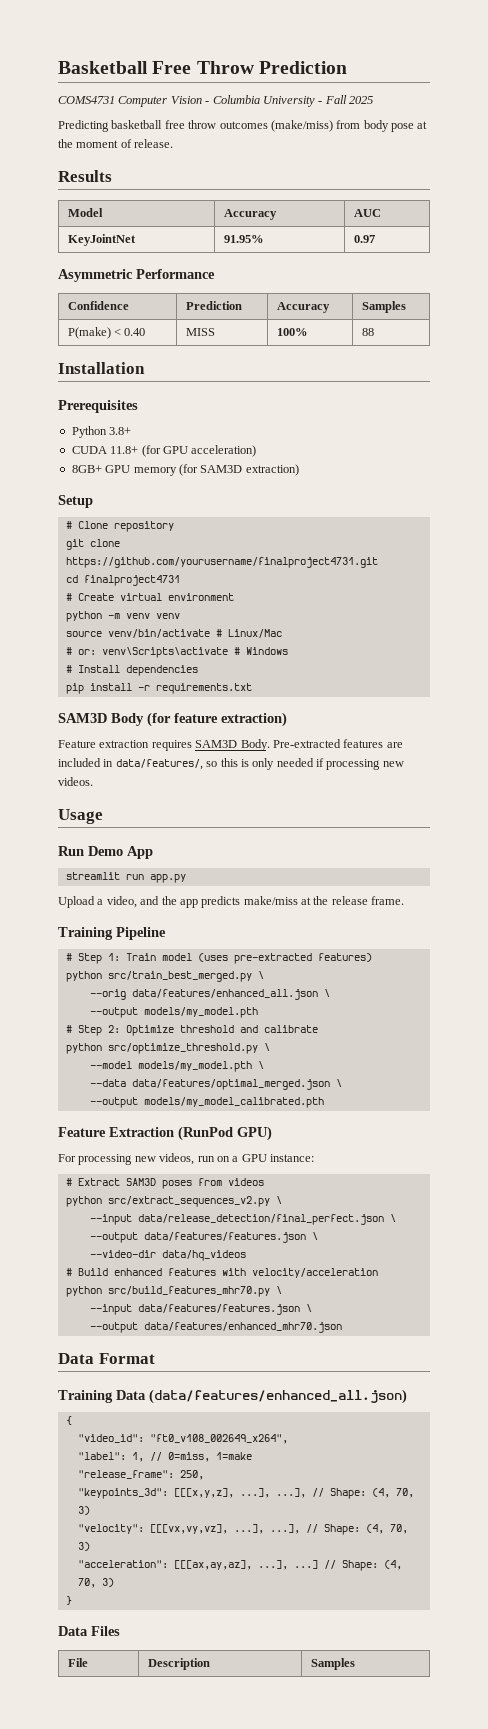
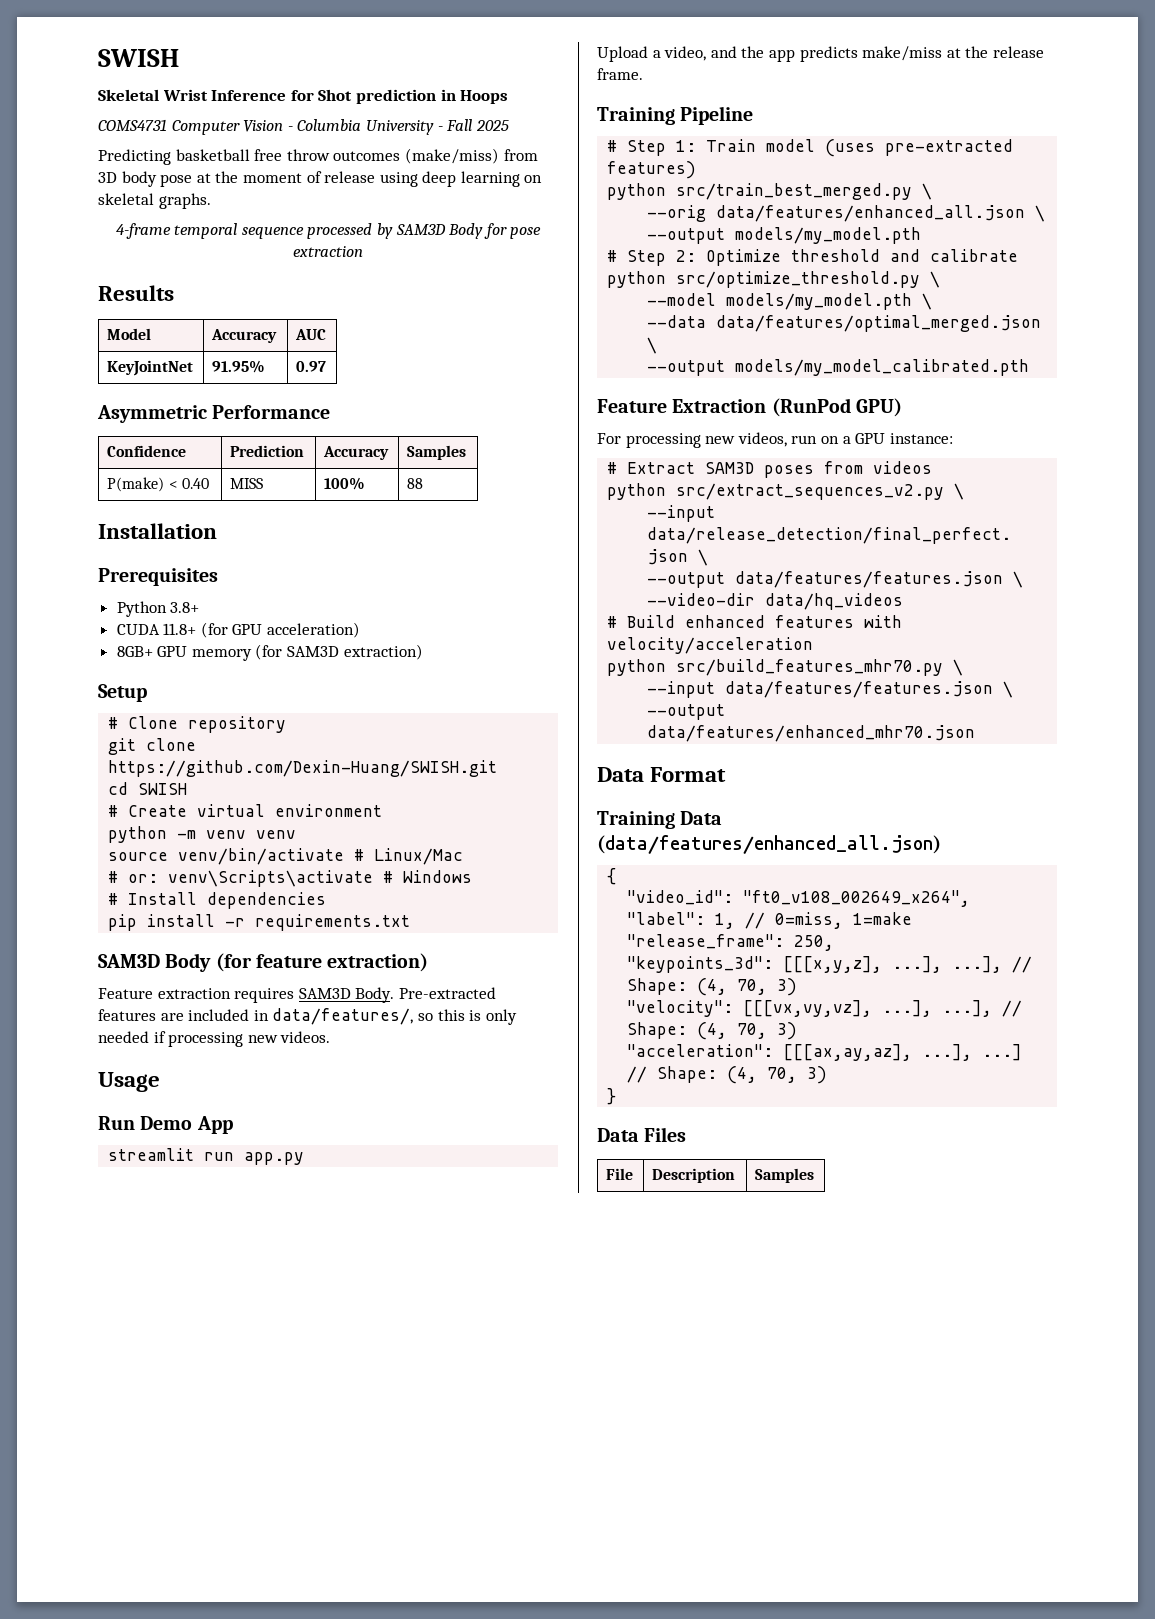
[58,61,347,74] Basketball Free Throw Prediction -> [98,49,179,67] [98,89,509,104] SWISH // Skeletal Wrist Inference for Shot prediction in Hoops
(361, 124) none -> [98,172,117,183] 3D
[134,139,174,148] release. -> [324,171,543,187] [98,193,211,209] [115,223,542,239] [293,246,363,257] release using deep learning on skeletal graphs. // 4-frame temporal sequence processed by SAM3D Body for pose extraction
[65,557,378,568] https://github.com/yourusername/finalproject4731.git -> [108,760,498,777] https://github.com/Dexin-Huang/SWISH.git
[83,575,180,586] finalproject4731 -> [138,783,188,795] SWISH

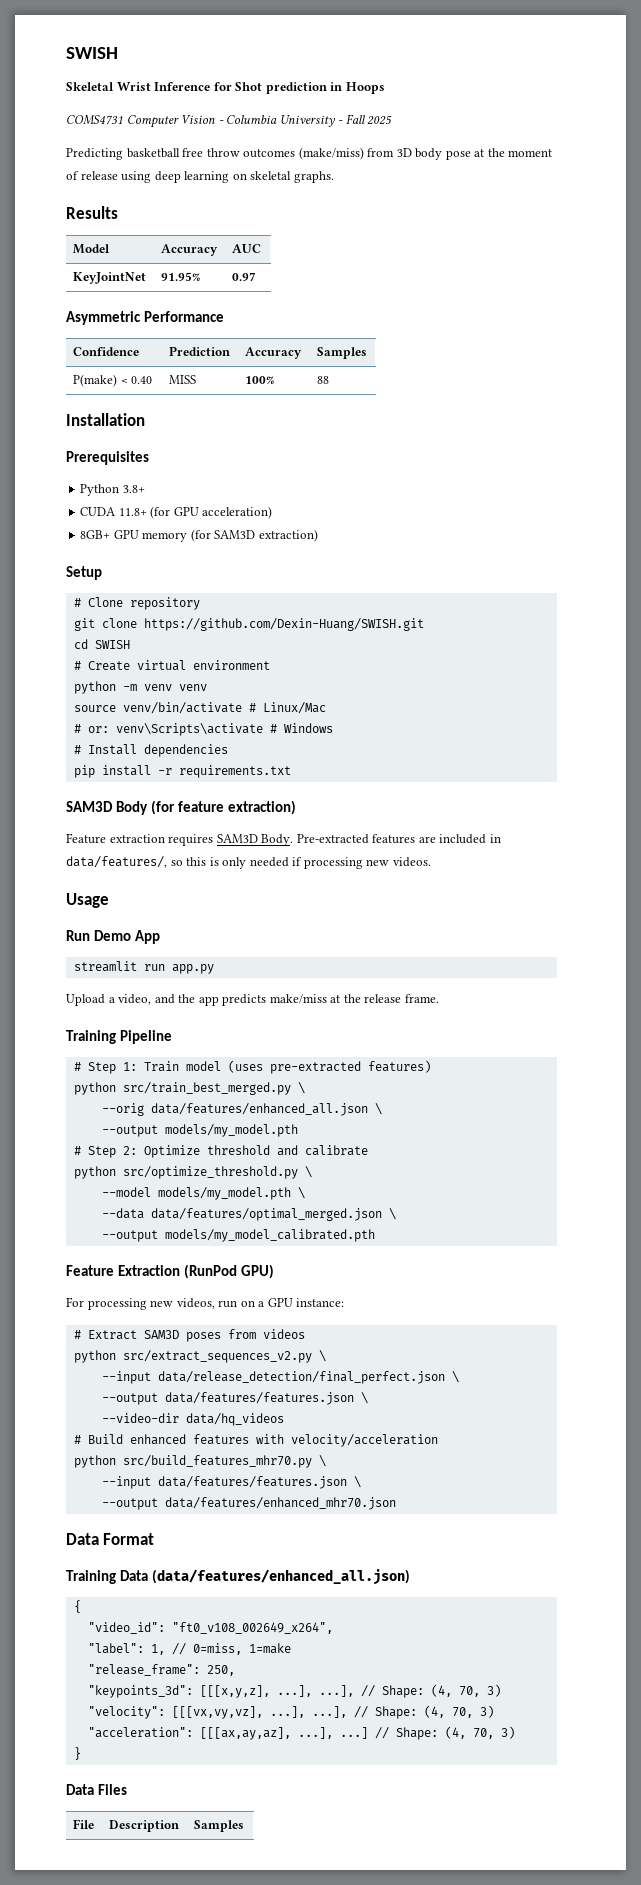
[115,223,542,239] [293,246,363,257] // 4-frame temporal sequence processed by SAM3D Body for pose extraction -> (334, 177) none

